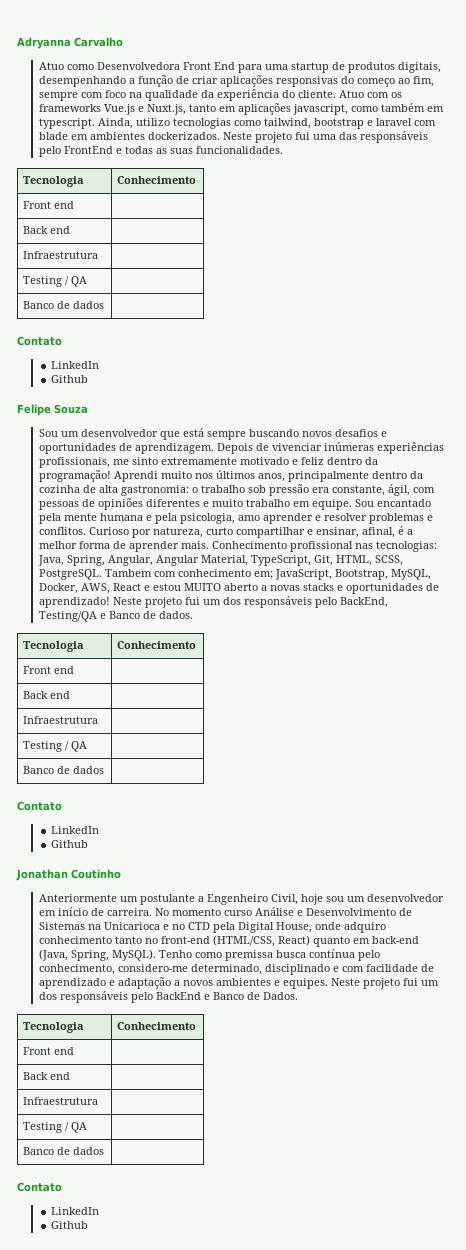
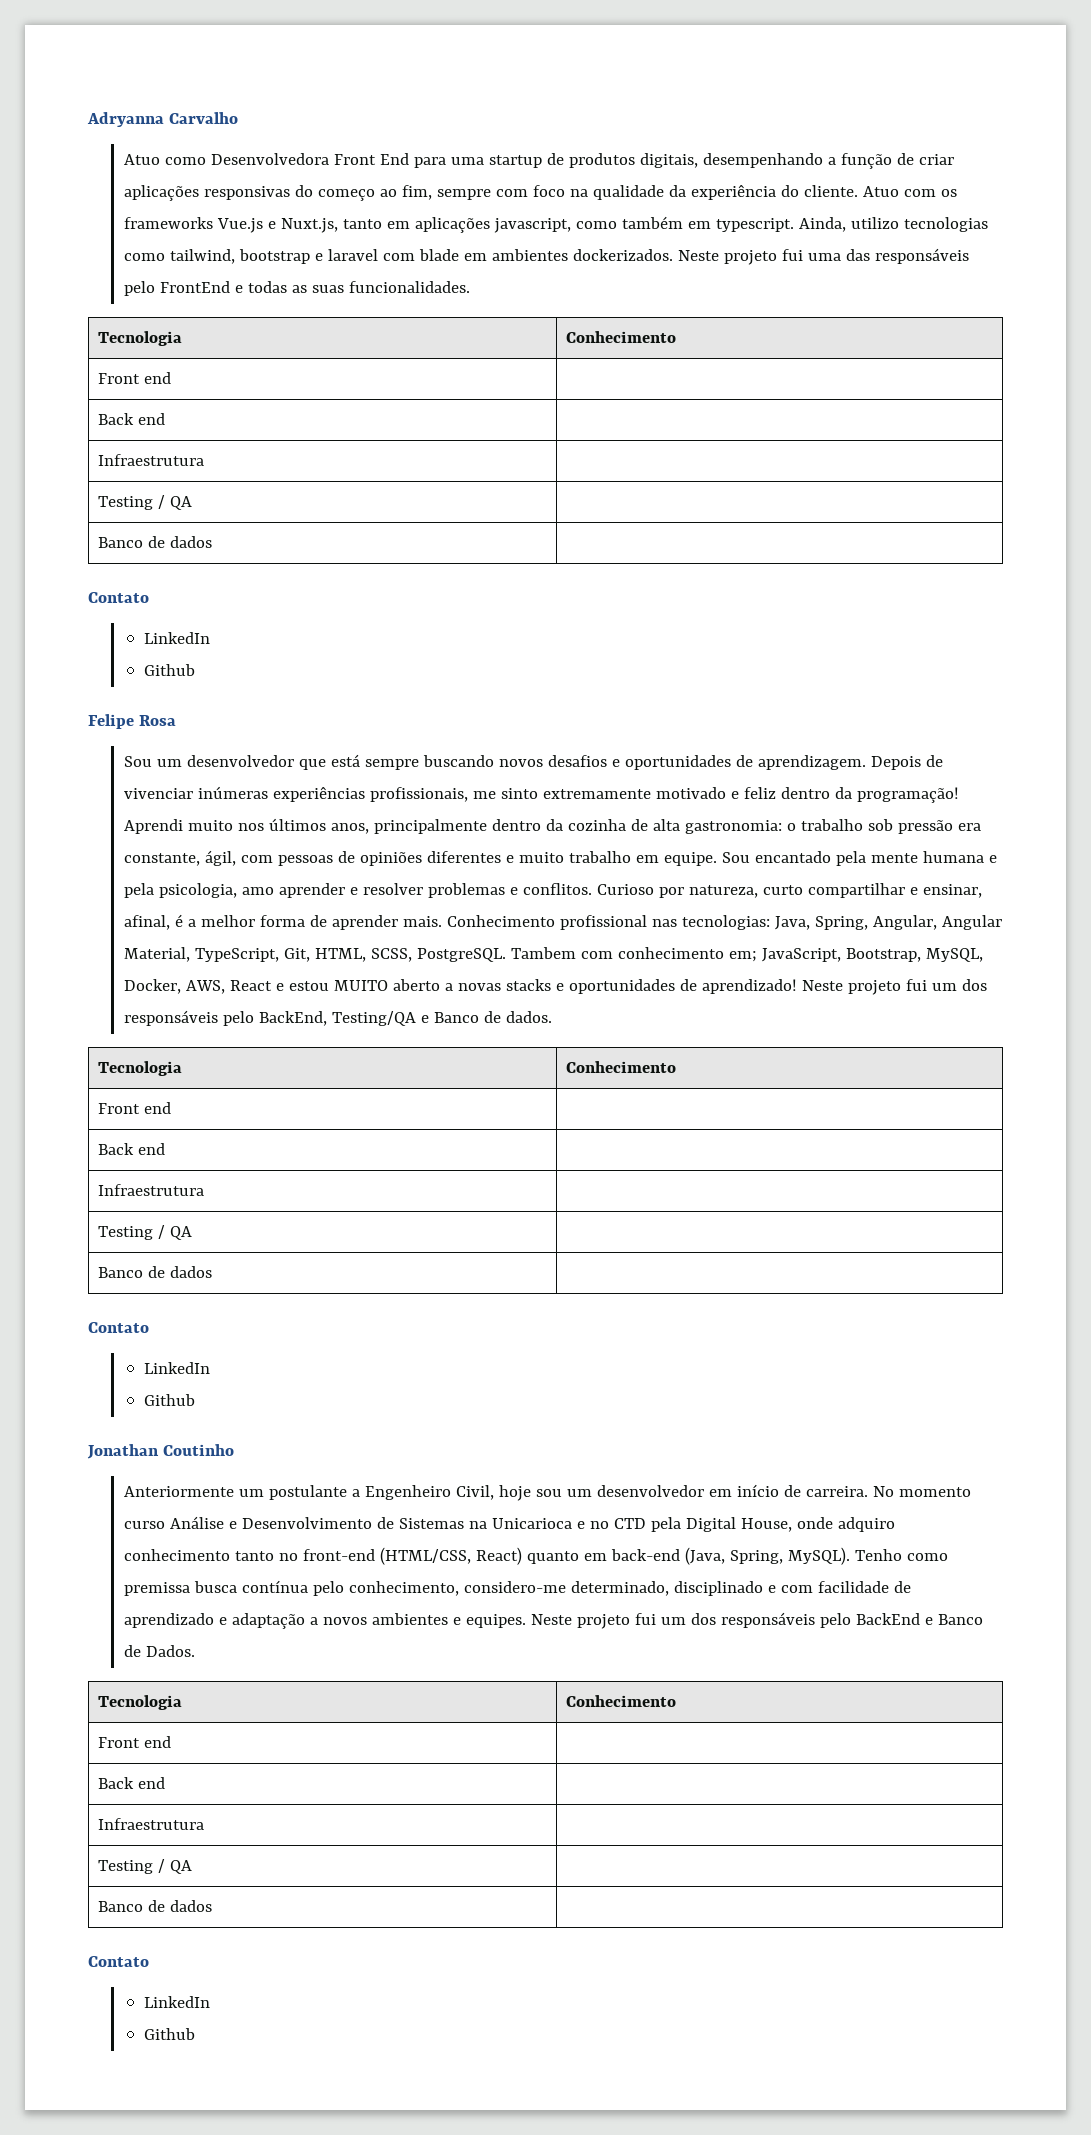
[54,404,88,414] Souza -> [138,715,176,726] Rosa

